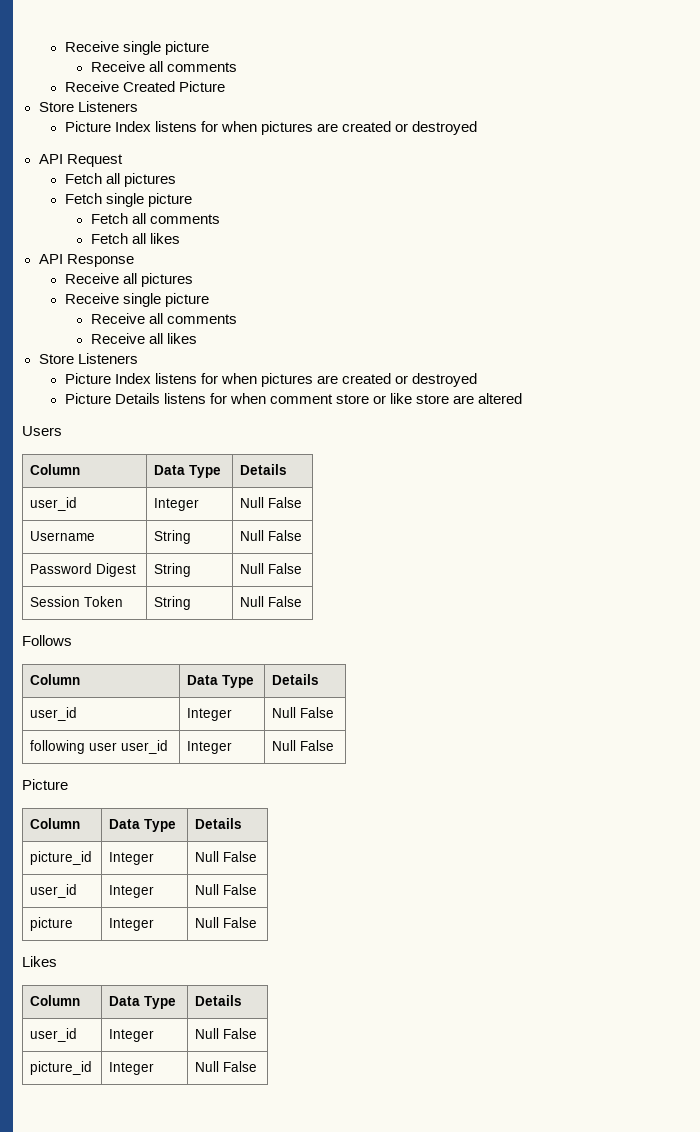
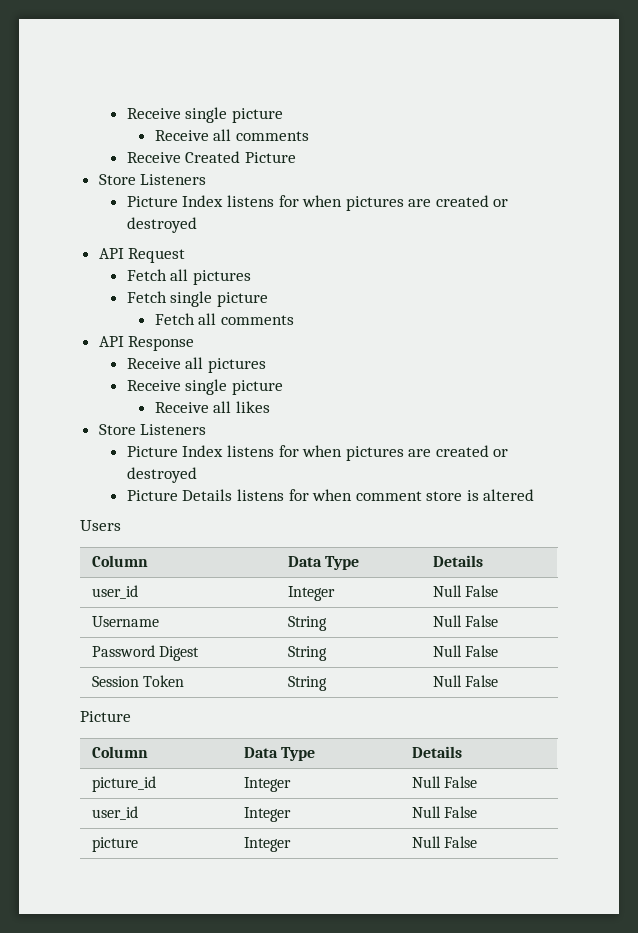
[90,233,180,244] // Fetch all likes -> (294, 320) none
[90,313,237,324] // Receive all comments -> (283, 387) none
[372,393,475,404] or like store are -> [466,490,479,501] is
[22,635,72,646] [30,674,81,685] [187,675,255,688] [272,674,320,685] [30,707,78,721] [187,708,233,721] [272,707,335,718] [30,740,169,754] [187,741,233,754] [272,740,335,751] // Follows // Column | Data Type | Details // user_id | Integer | Null False // following user user_id | Integer | Null False -> (498, 681) none
[22,956,57,967] [30,995,81,1006] [109,996,177,1009] [195,995,243,1006] [30,1028,78,1042] [109,1029,155,1042] [195,1028,258,1039] [30,1061,93,1075] [109,1062,155,1075] [195,1061,258,1072] // Likes // Column | Data Type | Details // user_id | Integer | Null False // picture_id | Integer | Null False -> (477, 842) none

